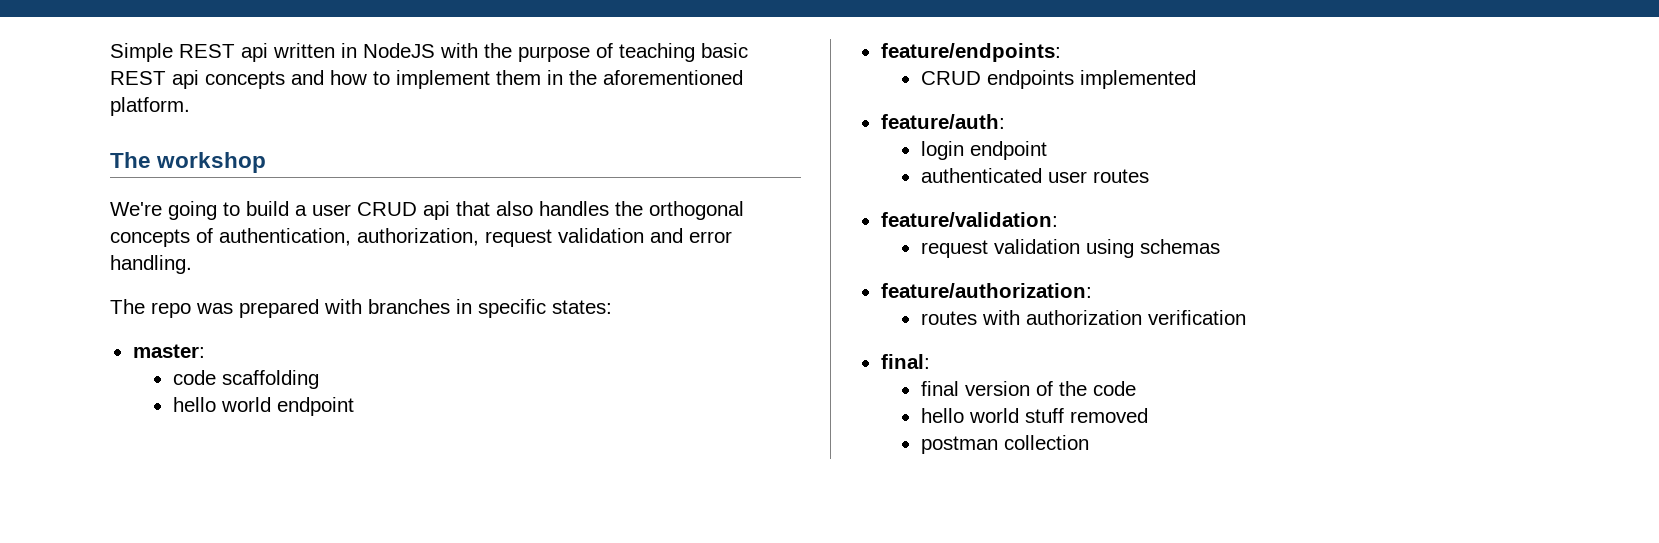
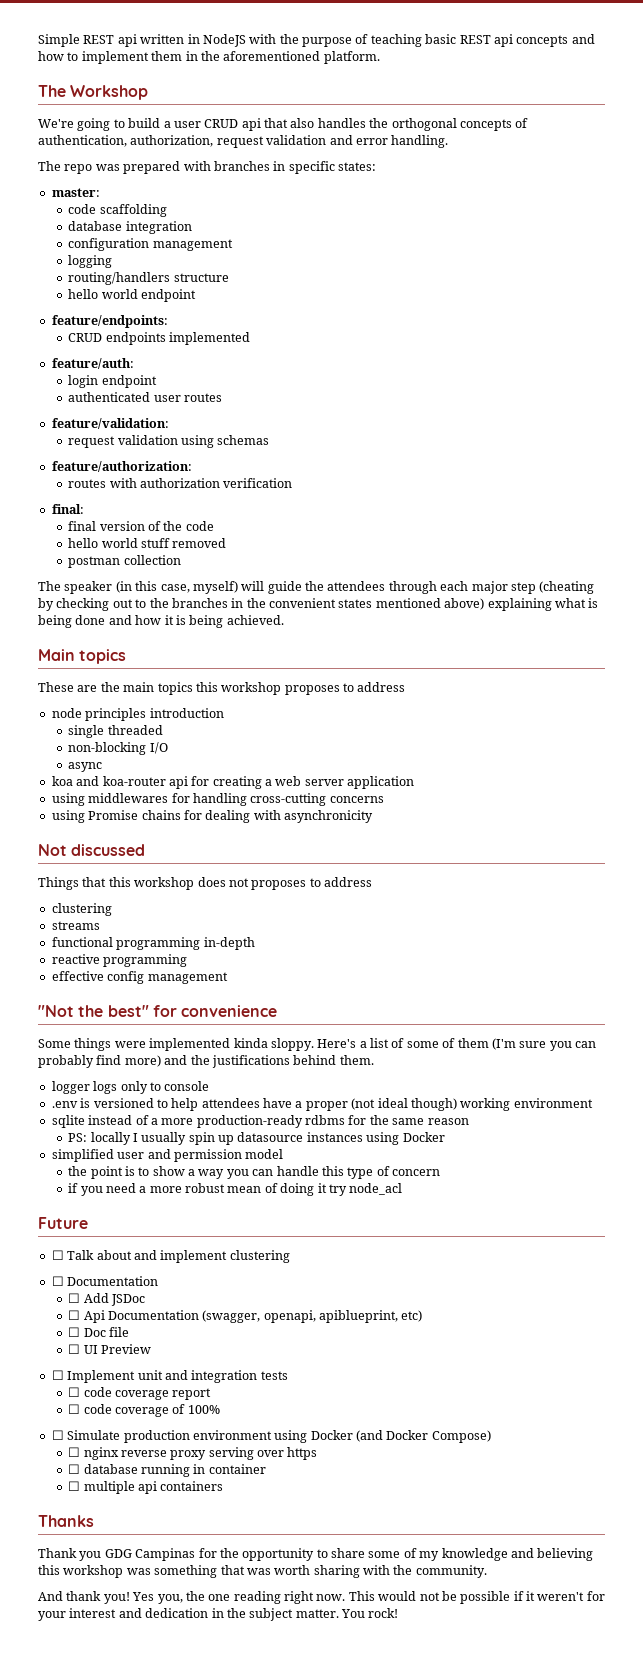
[156,152,267,173] workshop -> [70,85,149,100] Workshop
(319, 379) none -> [68,221,192,234] [68,238,233,251] [68,255,113,268] [68,272,229,285] // database integration // configuration management // logging // routing/handlers structure
(1089, 442) none -> [38,581,595,594] [38,598,599,611] [38,615,284,628] [38,649,127,664] [38,682,406,695] [51,708,224,721] [68,725,163,738] [68,742,168,755] [68,762,103,772] [51,776,415,789] [51,793,384,806] [51,810,373,823] [38,844,146,856] [38,877,372,890] [51,903,112,916] [51,921,100,930] [51,937,255,950] [51,954,188,967] [51,971,228,984] [38,1005,278,1017] [38,1038,596,1051] [38,1055,374,1068] [51,1081,210,1094] [51,1098,593,1111] [51,1115,469,1128] [68,1132,445,1145] [51,1149,284,1162] [68,1166,441,1179] [68,1183,403,1196] [38,1217,88,1229] [51,1250,290,1263] [51,1276,159,1286] [68,1293,145,1306] [68,1310,423,1323] [68,1327,129,1337] [68,1344,151,1354] [51,1370,288,1383] [68,1387,212,1400] [68,1404,220,1417] [51,1430,491,1443] [68,1447,318,1460] [68,1464,266,1477] [68,1481,224,1494] [38,1515,94,1527] [38,1548,594,1561] [38,1565,487,1578] [38,1591,605,1604] [38,1608,399,1621] // The speaker (in this case, myself) will guide the attendees through each major step (cheating by checking out to the branches in the convenient states mentioned above) explaining what is being done and how it is being achieved. // Main topics // These are the main topics this workshop proposes to address // node principles introduction // single threaded // non-blocking I/O // async // koa and koa-router api for creating a web server application // using middlewares for handling cross-cutting concerns // using Promise chains for dealing with asynchronicity // Not discussed // Things that this workshop does not proposes to address // clustering // streams // functional programming in-depth // reactive programming // effective config management // "Not the best" for convenience // Some things were implemented kinda sloppy. Here's a list of some of them (I'm sure you can probably find more) and the justifications behind them. // logger logs only to console // .env is versioned to help attendees have a proper (not ideal though) working environment // sqlite instead of a more production-ready rdbms for the same reason // PS: locally I usually spin up datasource instances using Docker // simplified user and permission model // the point is to show a way you can handle this type of concern // if you need a more robust mean of doing it try node_acl // Future // ☐ Talk about and implement clustering // ☐ Documentation // ☐ Add JSDoc // ☐ Api Documentation (swagger, openapi, apiblueprint, etc) // ☐ Doc file // ☐ UI Preview // ☐ Implement unit and integration tests // ☐ code coverage report // ☐ code coverage of 100% // ☐ Simulate production environment using Docker (and Docker Compose) // ☐ nginx reverse proxy serving over https // ☐ database running in container // ☐ multiple api containers // Thanks // Thank you GDG Campinas for the opportunity to share some of my knowledge and believing this workshop was something that was worth sharing with the community. // And thank you! Yes you, the one reading right now. This would not be possible if it weren't for your interest and dedication in the subject matter. You rock!

